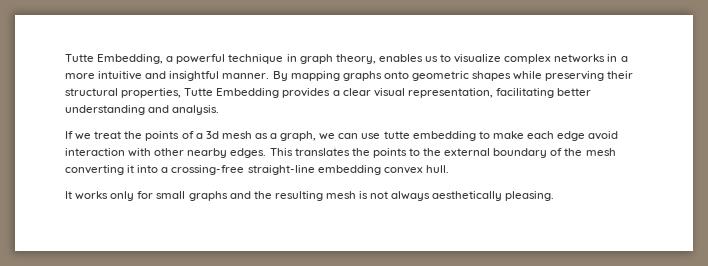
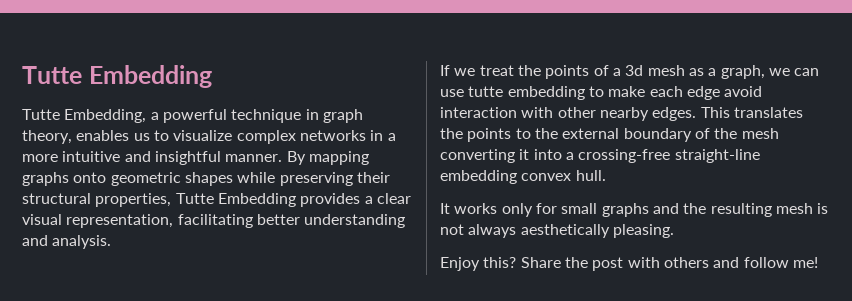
[65,54,94,62] Tutte -> [22,65,212,88] [22,109,60,120] Tutte Embedding // Tutte
(555, 196) none -> [440,257,818,271] // Enjoy this? Share the post with others and follow me!

